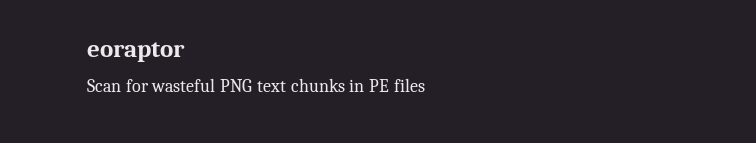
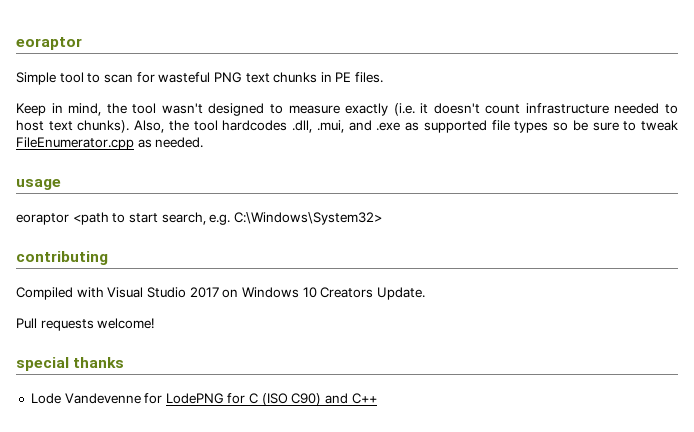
[87,79,121,92] Scan -> [16,72,133,85] Simple tool to scan
[393,78,425,92] files -> [355,72,384,83] [16,103,678,116] [16,120,678,133] [16,137,204,150] [16,179,61,190] [16,212,382,225] [16,251,108,265] [16,287,425,300] [16,318,155,331] [16,357,125,371] [30,393,377,406] files. // Keep in mind, the tool wasn't designed to measure exactly (i.e. it doesn't count infrastructure needed to host text chunks). Also, the tool hardcodes .dll, .mui, and .exe as supported file types so be sure to tweak FileEnumerator.cpp as needed. // usage // eoraptor <path to start search, e.g. C:\Windows\System32> // contributing // Compiled with Visual Studio 2017 on Windows 10 Creators Update. // Pull requests welcome! // special thanks // Lode Vandevenne for LodePNG for C (ISO C90) and C++

